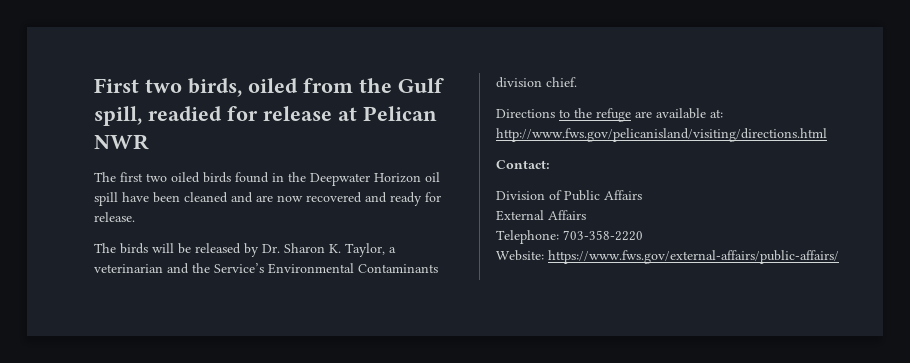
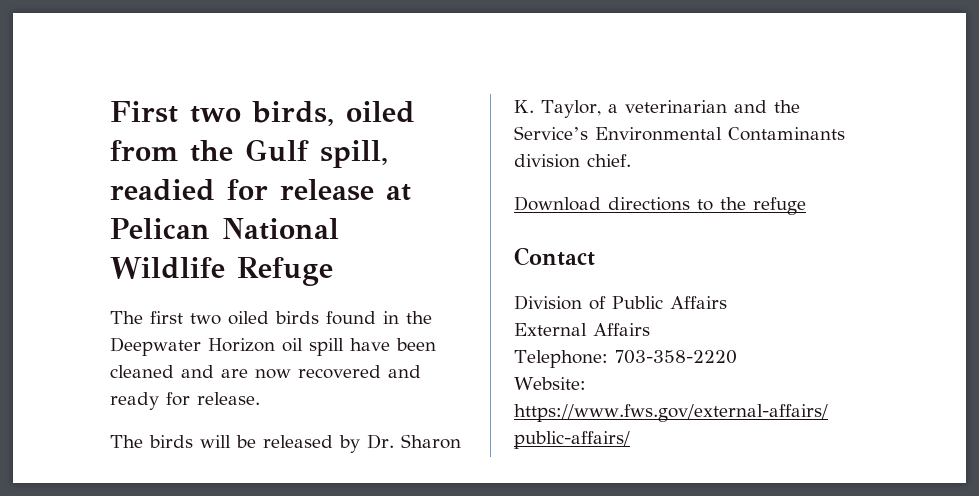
[94,134,149,150] NWR -> [221,218,339,240] [110,257,333,286] National Wildlife Refuge
[496,109,555,118] Directions -> [514,196,690,211] Download directions
[635,108,723,119] [496,128,827,142] [496,160,550,169] are available at: http://www.fws.gov/pelicanisland/visiting/directions.html // Contact: -> [514,247,595,266] // Contact

